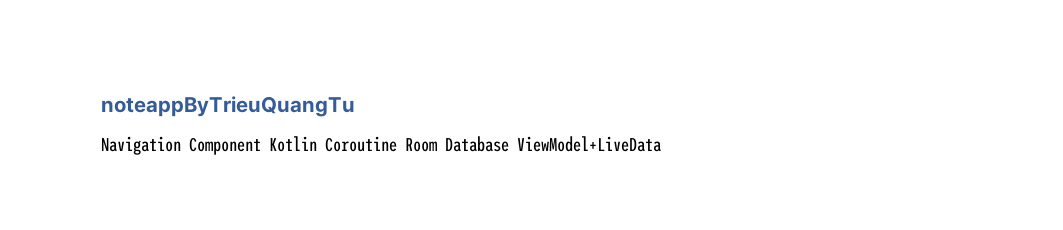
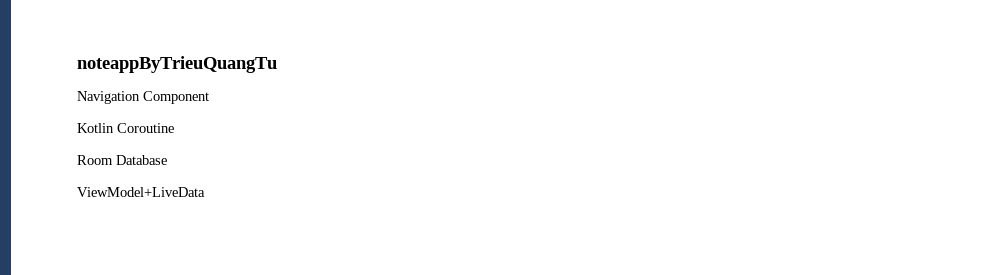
(261, 146) none -> (209, 97) //
(397, 144) none -> (174, 128) //
(509, 144) none -> (167, 160) //

